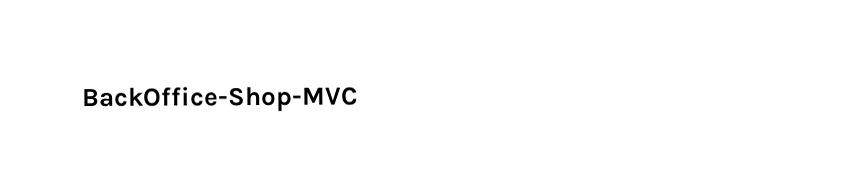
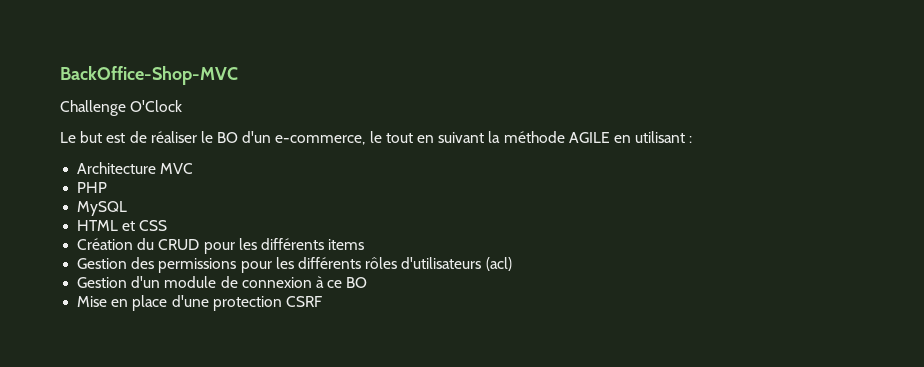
(358, 99) none -> [60,100,183,116] [60,131,693,145] [77,162,194,174] [77,182,108,193] [77,201,128,216] [77,220,168,231] [77,238,365,254] [77,257,512,273] [77,276,368,288] [77,295,322,311] // Challenge O'Clock // Le but est de réaliser le BO d'un e-commerce, le tout en suivant la méthode AGILE en utilisant : // Architecture MVC // PHP // MySQL // HTML et CSS // Création du CRUD pour les différents items // Gestion des permissions pour les différents rôles d'utilisateurs (acl) // Gestion d'un module de connexion à ce BO // Mise en place d'une protection CSRF

